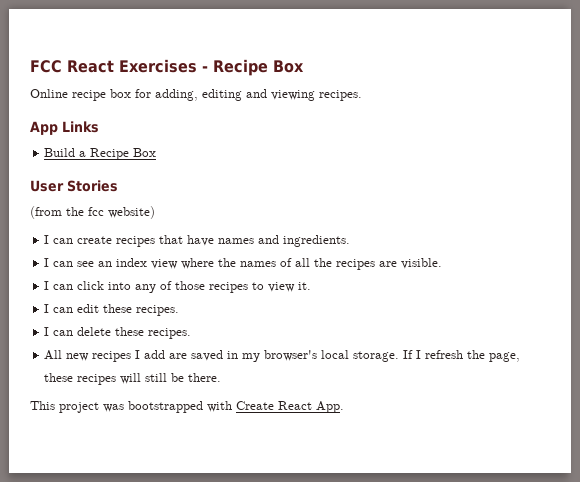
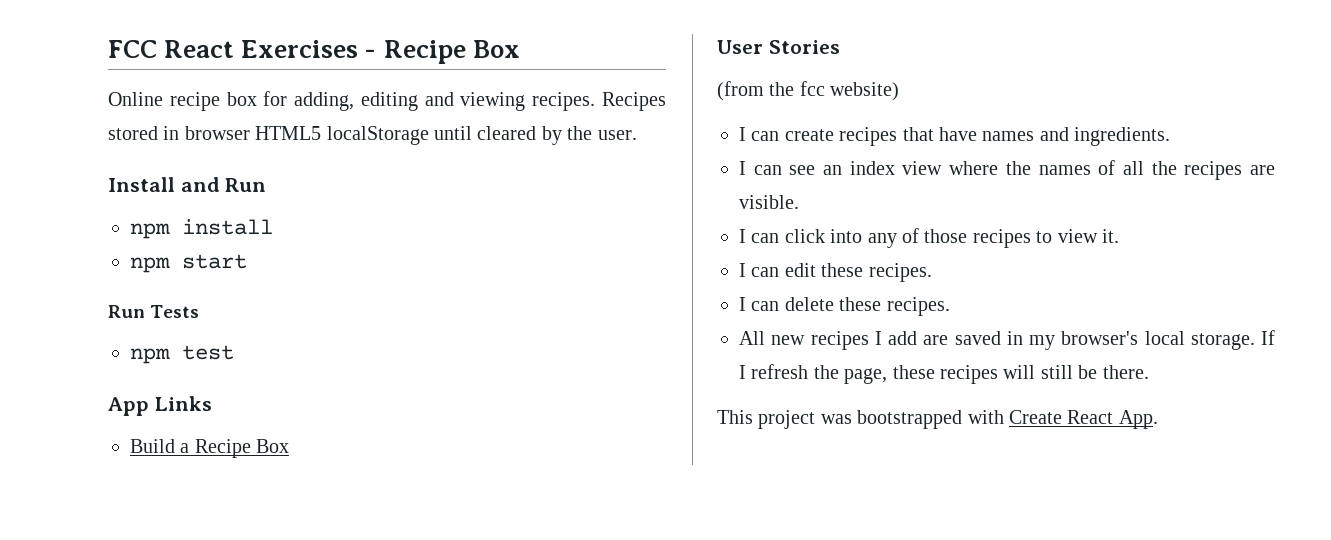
(362, 95) none -> [602,92,666,111] [108,126,637,145] [108,177,267,192] [130,219,273,239] [130,254,247,273] [108,305,200,318] [130,345,234,364] Recipes stored in browser HTML5 localStorage until cleared by the user. // Install and Run // npm install // npm start // Run Tests // npm test

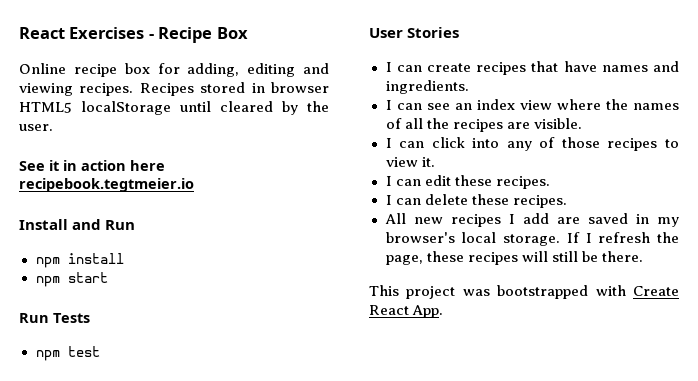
[108,40,157,58] FCC -> (19, 33) none
(637, 135) none -> [19,160,165,171] [19,178,194,192] // See it in action here recipebook.tegtmeier.io
[108,396,212,416] [130,439,290,458] [717,40,840,54] [717,81,900,101] App Links // Build a Recipe Box // User Stories // (from the fcc website) -> [369,27,460,38] User Stories

